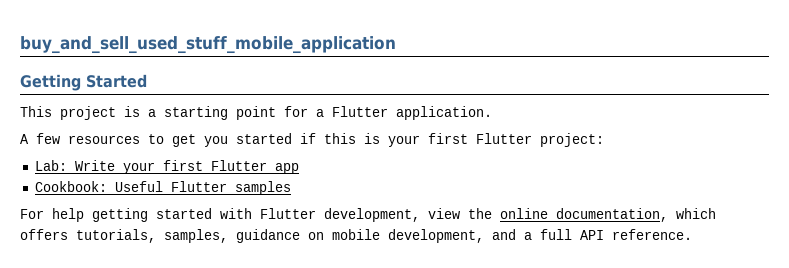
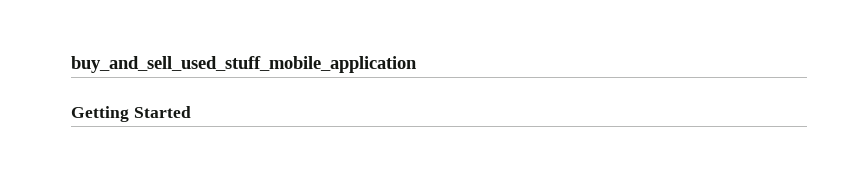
[20,106,492,120] [20,133,604,147] [34,160,299,174] [34,181,291,195] [20,208,716,222] [20,229,692,243] // This project is a starting point for a Flutter application. // A few resources to get you started if this is your first Flutter project: // Lab: Write your first Flutter app // Cookbook: Useful Flutter samples // For help getting started with Flutter development, view the online documentation, which offers tutorials, samples, guidance on mobile development, and a full API reference. -> (191, 112) none

